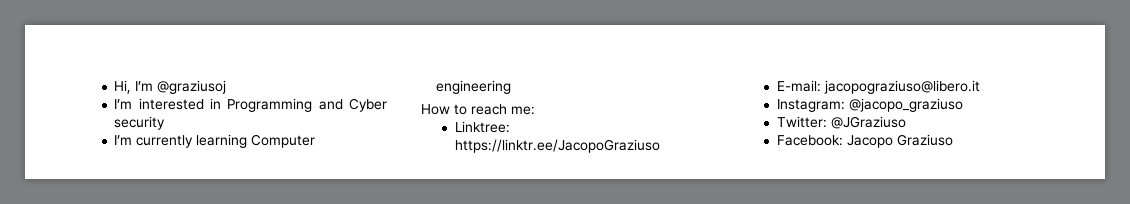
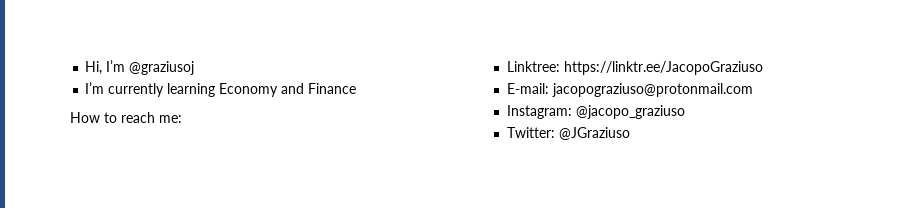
[114,98,387,112] [114,116,166,130] // I’m interested in Programming and Cyber security -> (195, 68) none
[251,134,316,148] [436,80,512,94] Computer engineering -> [219,83,357,97] Economy and Finance
[823,80,980,94] jacopograziuso@libero.it -> [551,83,753,97] jacopograziuso@protonmail.com
[776,134,953,148] // Facebook: Jacopo Graziuso -> (630, 133) none

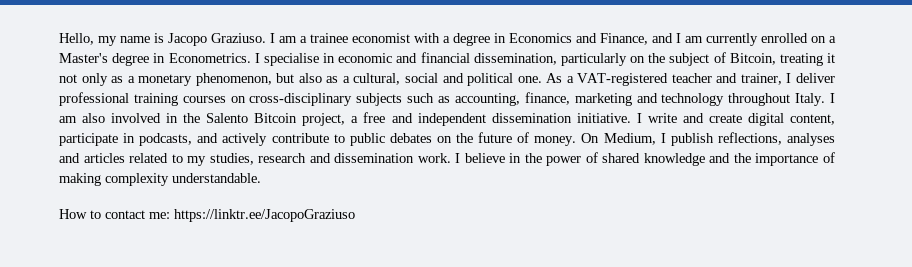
[85,60,195,75] [85,82,357,97] Hi, I’m @graziusoj // I’m currently learning Economy and Finance -> [59,33,836,46] [59,52,835,66] [59,73,835,86] [59,92,836,106] [59,112,835,126] [59,132,835,146] [59,152,835,166] [59,173,261,186] Hello, my name is Jacopo Graziuso. I am a trainee economist with a degree in Economics and Finance, and I am currently enrolled on a Master's degree in Econometrics. I specialise in economic and financial dissemination, particularly on the subject of Bitcoin, treating it not only as a monetary phenomenon, but also as a cultural, social and political one. As a VAT-registered teacher and trainer, I deliver professional training courses on cross-disciplinary subjects such as accounting, finance, marketing and technology throughout Italy. I am also involved in the Salento Bitcoin project, a free and independent dissemination initiative. I write and create digital content, participate in podcasts, and actively contribute to public debates on the future of money. On Medium, I publish reflections, analyses and articles related to my studies, research and dissemination work. I believe in the power of shared knowledge and the importance of making complexity understandable.
[121,112,155,123] reach -> [105,210,145,219] contact
[506,61,560,72] // Linktree: -> (170, 215) none
[506,83,753,97] [506,105,685,119] [506,127,630,140] // E-mail: jacopograziuso@protonmail.com // Instagram: @jacopo_graziuso // Twitter: @JGraziuso -> (355, 215) none

